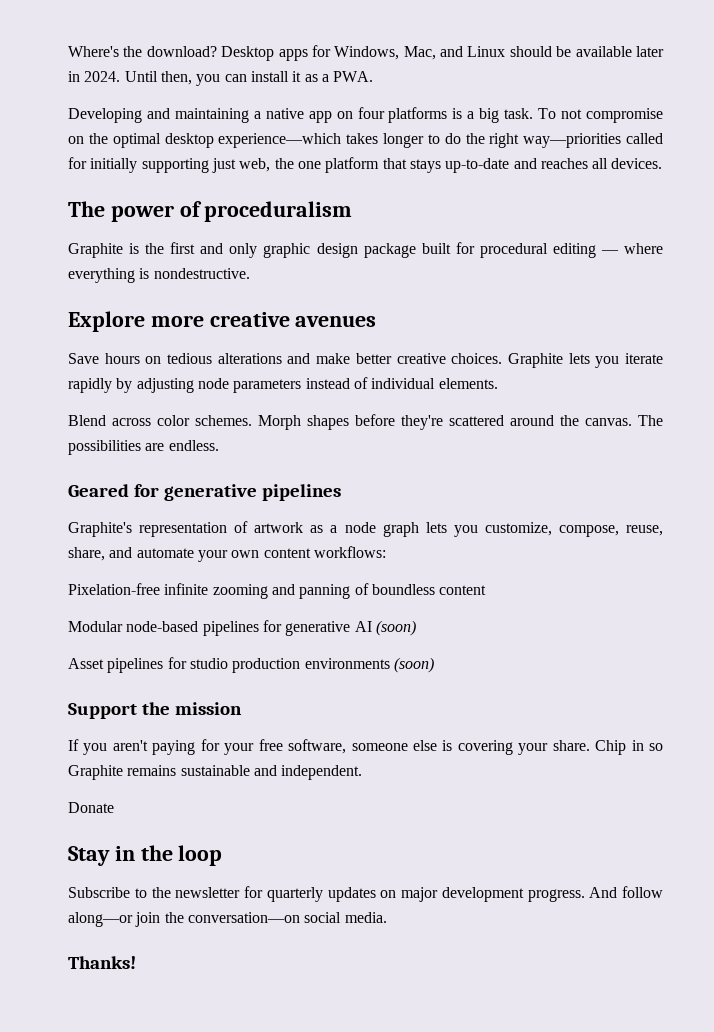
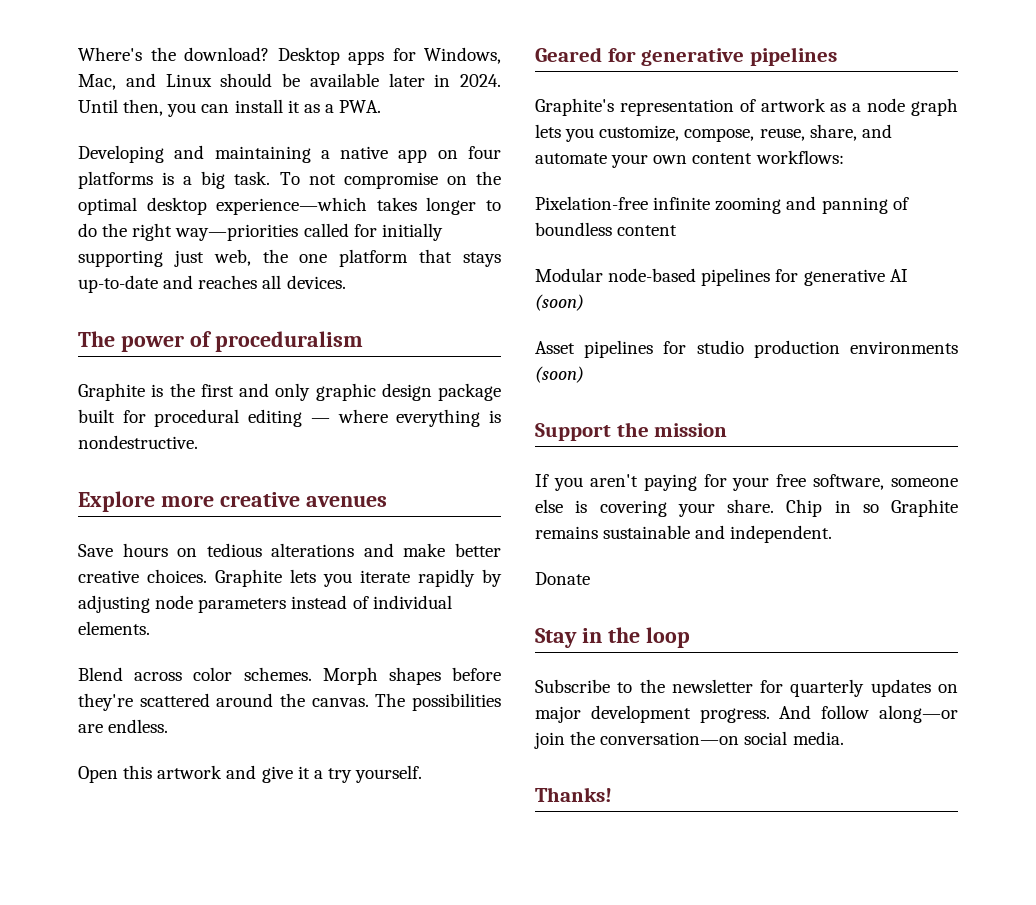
(219, 445) none -> [78,765,423,783] // Open this artwork and give it a try yourself.

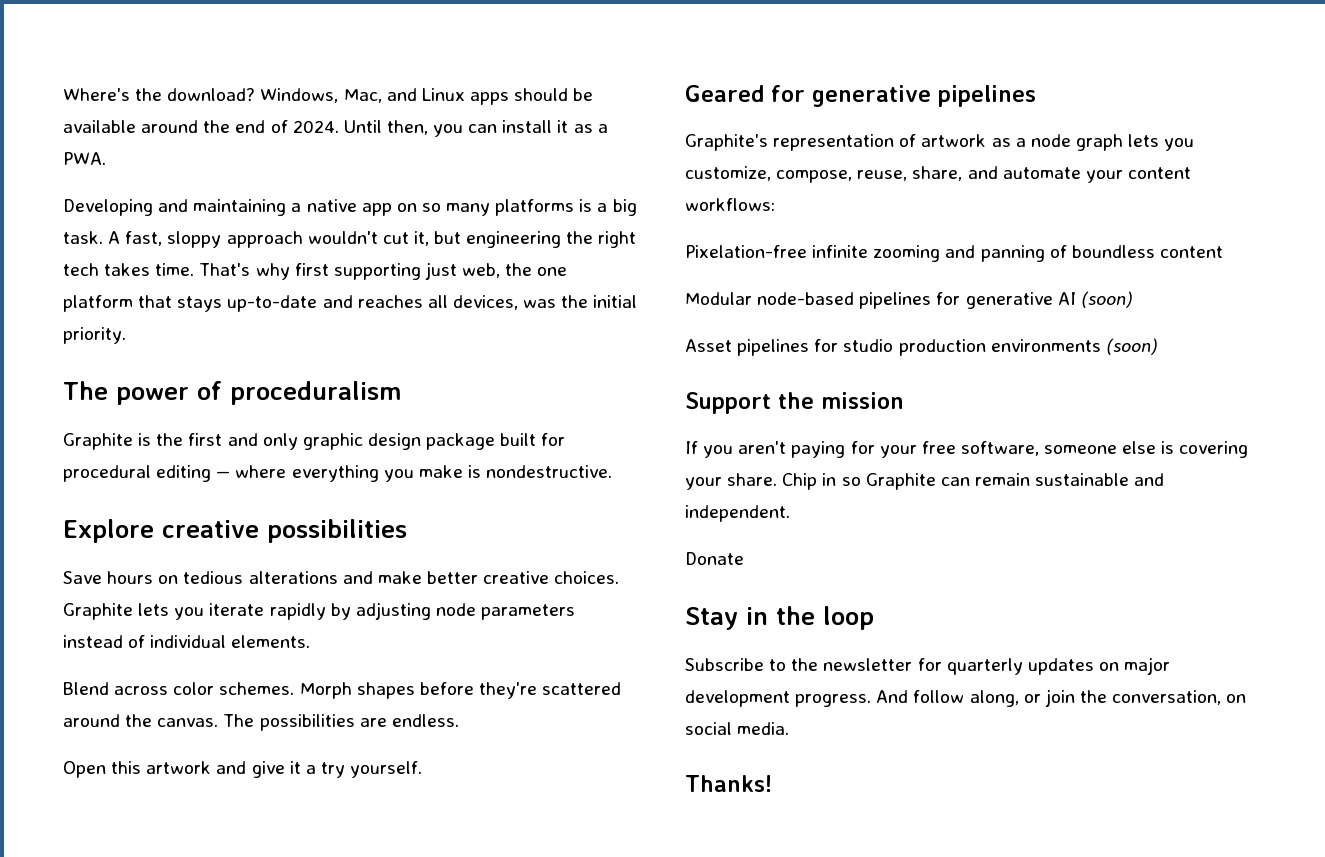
[277,47,416,65] Desktop apps for -> (256, 94) none
(212, 80) none -> [469,92,509,105] apps
[388,73,451,87] later in -> [141,120,288,133] around the end of
[467,146,501,159] four -> [421,203,491,216] so many
[279,171,501,189] [78,197,502,215] [78,223,443,241] To not compromise on the optimal desktop experience—which takes longer to do the right way—priorities called for initially -> [108,231,637,248] [63,263,329,280] A fast, sloppy approach wouldn't cut it, but engineering the right tech takes time. That's why first
[286,275,346,289] devices. -> [452,295,638,310] [63,327,126,344] devices, was the initial priority.
(481, 418) none -> [383,465,463,482] you make
[160,492,387,507] more creative avenues -> [162,519,407,543] creative possibilities
[653,155,688,164] own -> (1123, 176) none
[535,526,598,539] remains -> [940,473,1030,486] can remain
[879,705,958,723] [534,731,740,749] along—or join the conversation—on -> [969,689,1247,707] along, or join the conversation, on

